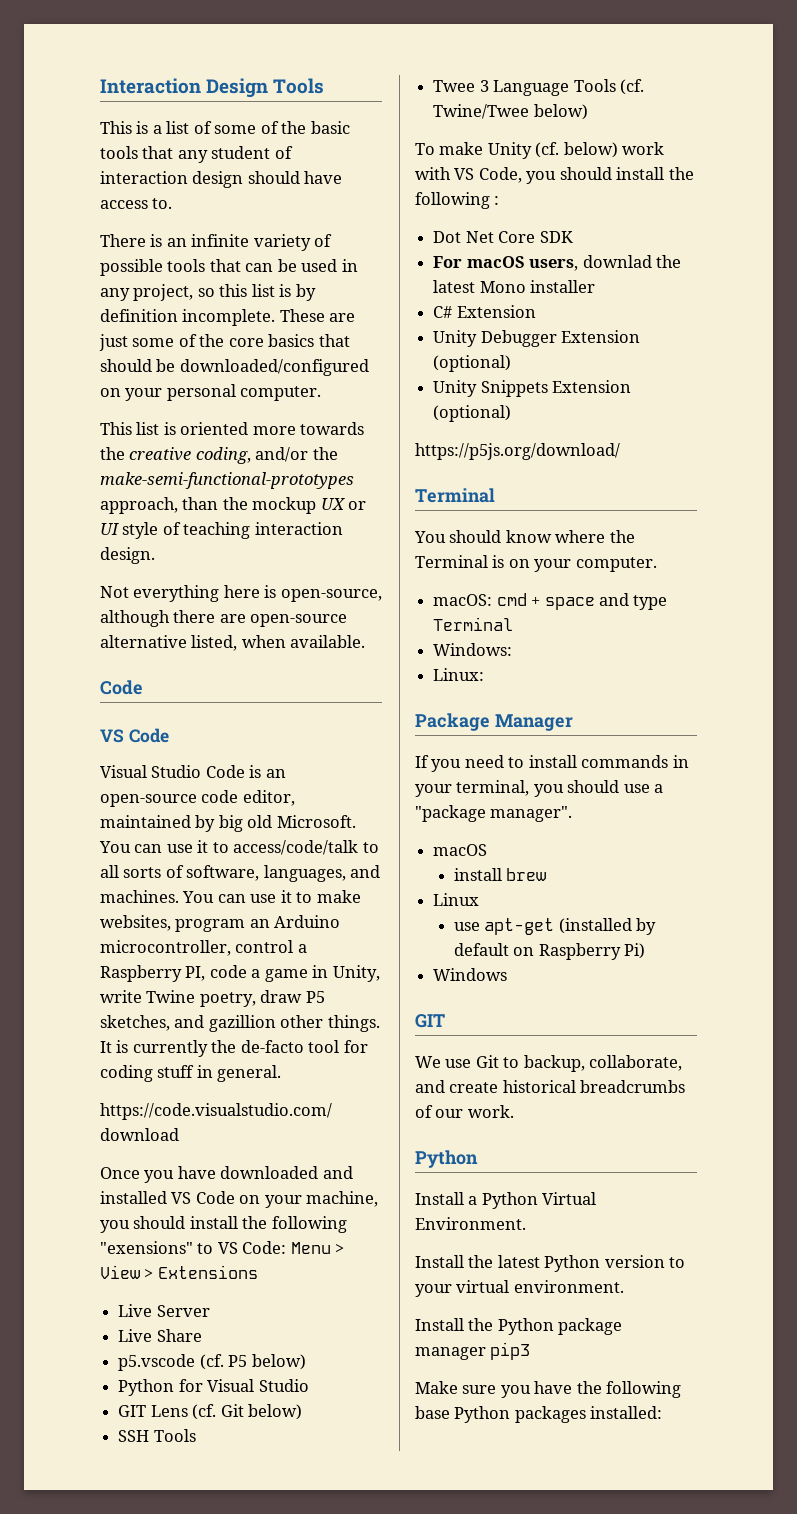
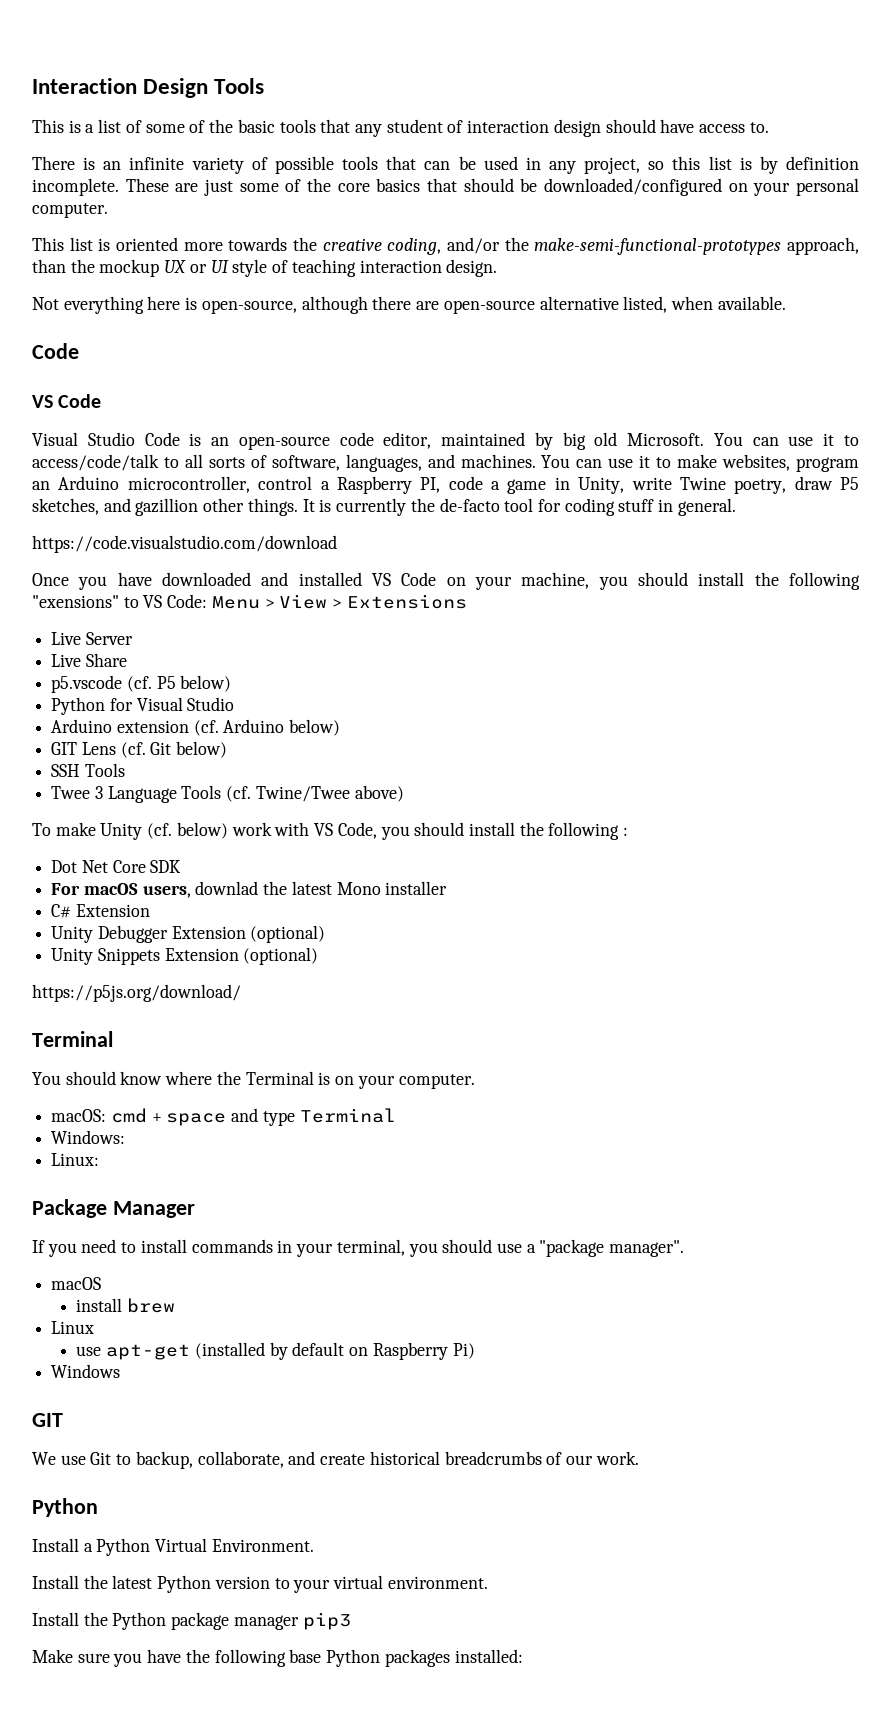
(309, 1385) none -> [51,719,341,736] // Arduino extension (cf. Arduino below)
[533,104,588,120] below) -> [354,785,404,802] above)

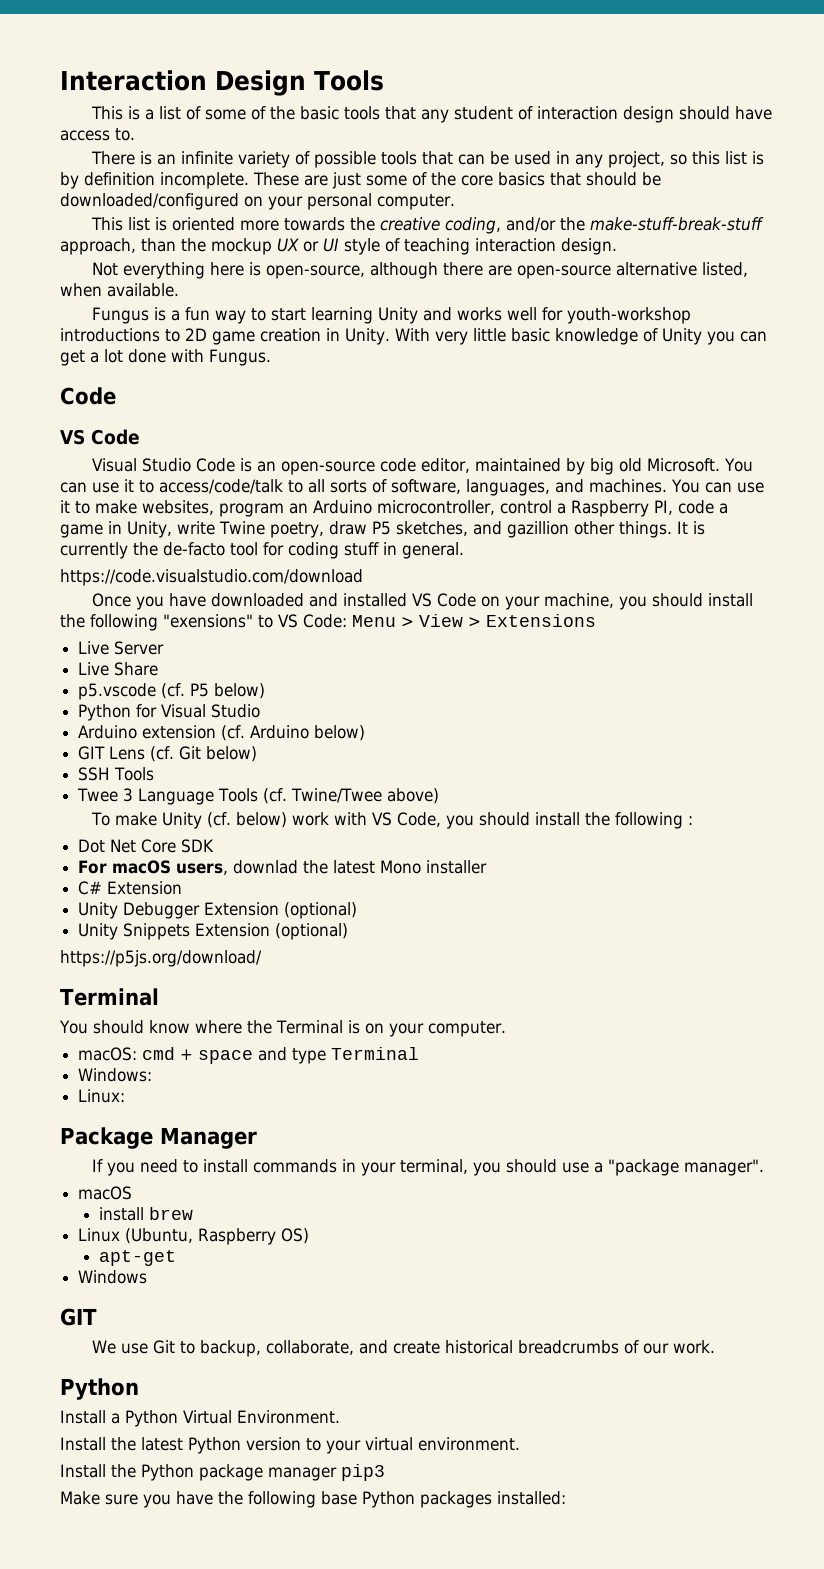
[534,238,782,255] make-semi-functional-prototypes -> [589,217,764,231] make-stuff-break-stuff
(786, 303) none -> [91,307,691,324] [60,328,767,345] [60,349,271,366] // Fungus is a fun way to start learning Unity and works well for youth-workshop introductions to 2D game creation in Unity. With very little basic knowledge of Unity you can get a lot done with Fungus.
[76,1342,475,1360] // use apt-get (installed by default on Raspberry Pi) -> [125,1228,310,1245] [98,1250,176,1266] (Ubuntu, Raspberry OS) // apt-get

